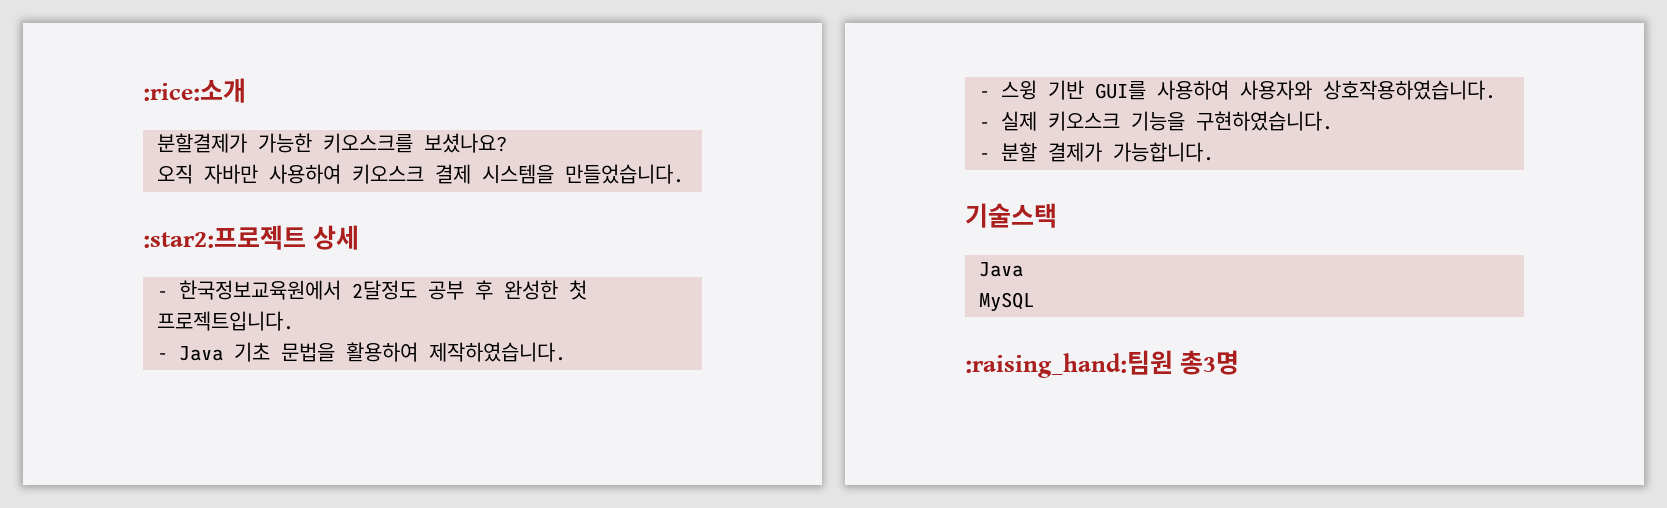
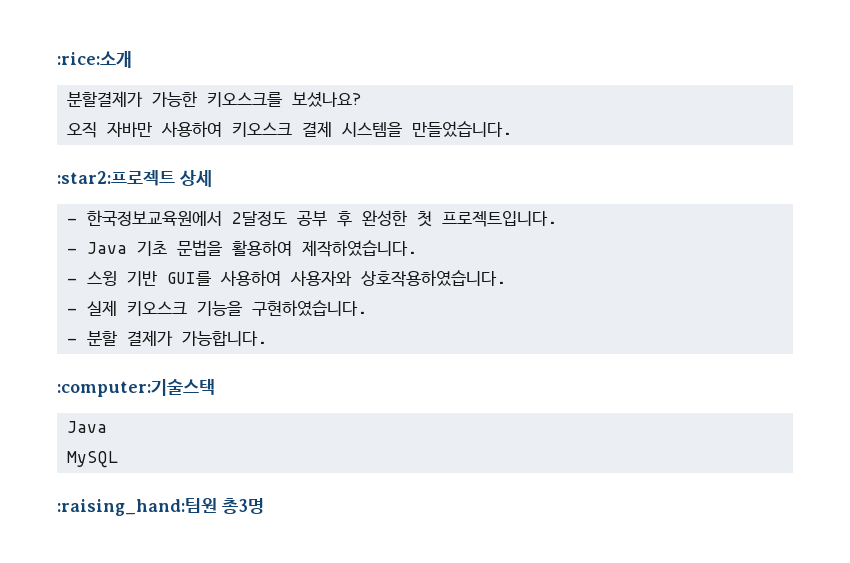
[965,203,1057,228] 기술스택 -> [57,379,215,397] :computer:기술스택

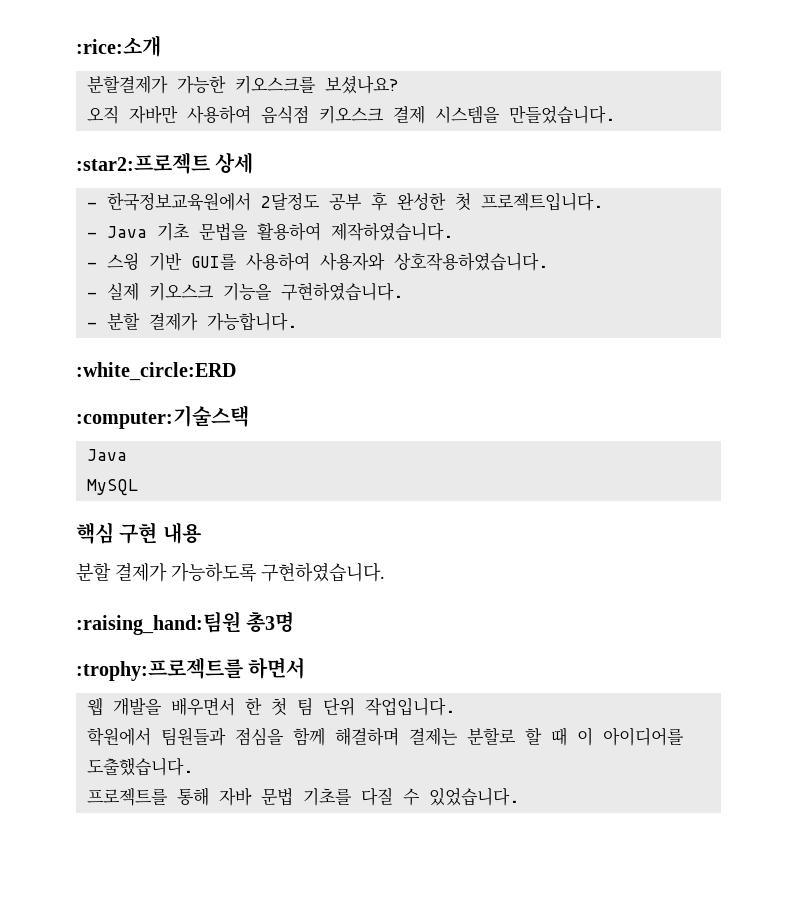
(223, 129) none -> [260,106,309,124] 음식점
(268, 338) none -> [76,362,236,381] // :white_circle:ERD
[57,498,264,516] :raising_hand:팀원 총3명 -> [76,522,201,544] [76,562,385,582] [76,611,295,635] [76,657,306,681] [86,697,455,716] [86,727,684,746] [86,758,193,776] [86,787,519,806] 핵심 구현 내용 // 분할 결제가 가능하도록 구현하였습니다. // :raising_hand:팀원 총3명 // :trophy:프로젝트를 하면서 // 웹 개발을 배우면서 한 첫 팀 단위 작업입니다. // 학원에서 팀원들과 점심을 함께 해결하며 결제는 분할로 할 때 이 아이디어를 도출했습니다. // 프로젝트를 통해 자바 문법 기초를 다질 수 있었습니다.

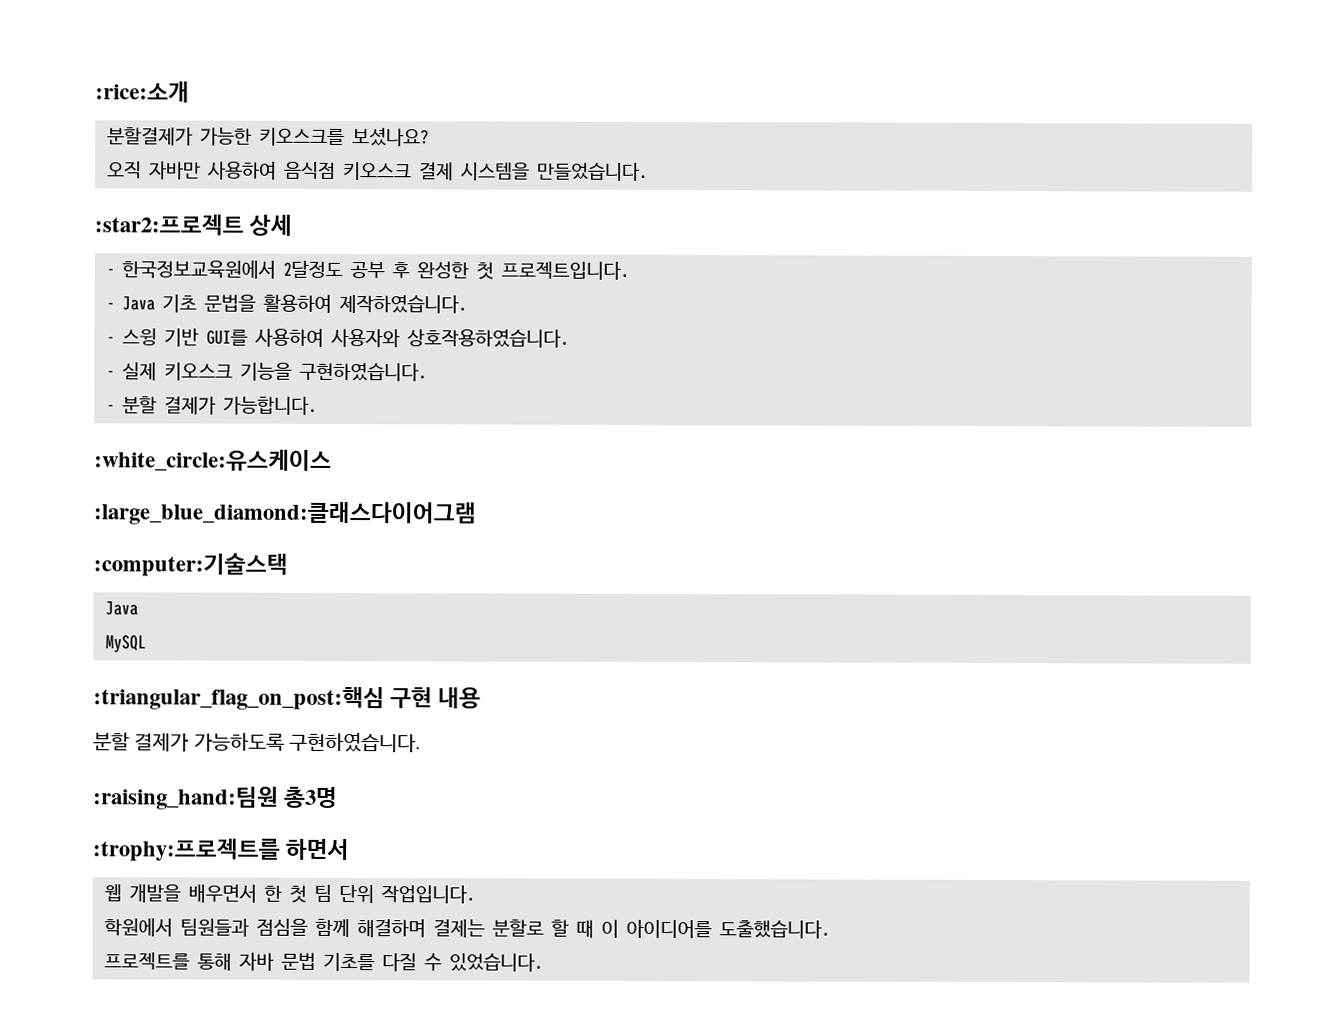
[76,362,236,381] :white_circle:ERD -> [94,449,332,471] [93,501,477,526] :white_circle:유스케이스 // :large_blue_diamond:클래스다이어그램
[76,522,114,544] 핵심 -> [93,686,385,711] :triangular_flag_on_post:핵심

